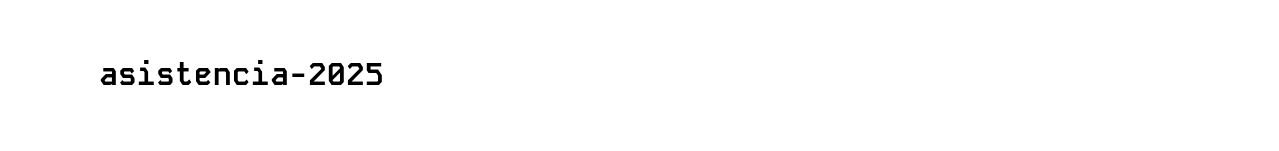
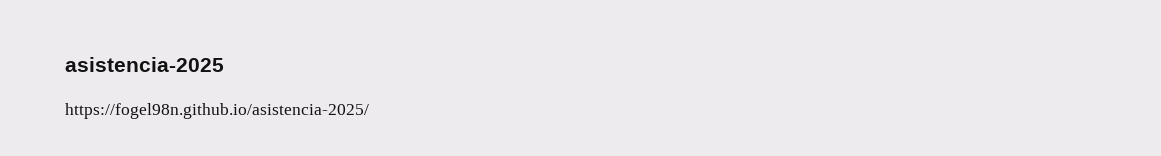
(384, 72) none -> [65,103,369,119] // https://fogel98n.github.io/asistencia-2025/

